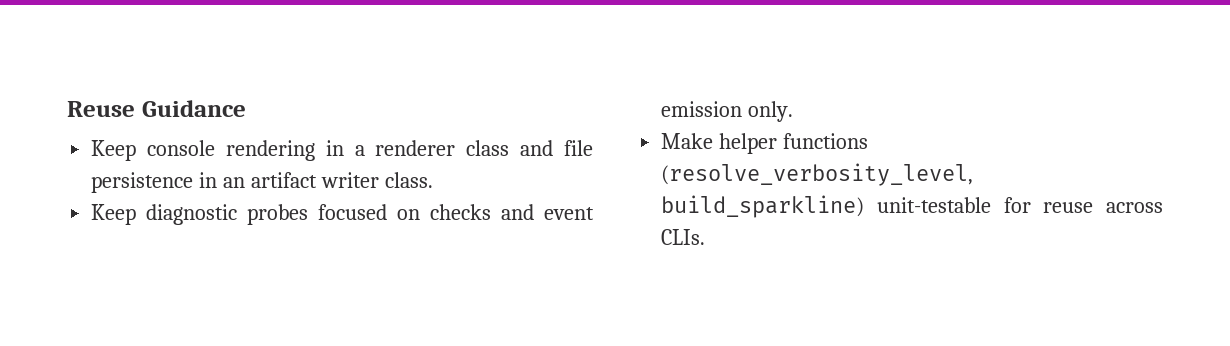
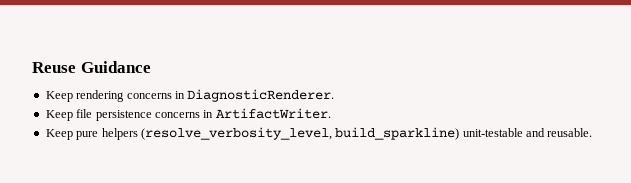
[147,140,594,161] [91,172,433,193] [91,204,595,225] [661,101,794,122] [661,133,869,154] [661,163,974,186] [661,195,1163,218] [661,229,706,245] console rendering in a renderer class and file persistence in an artifact writer class. // Keep diagnostic probes focused on checks and event emission only. // Make helper functions (resolve_verbosity_level, build_sparkline) unit-testable for reuse across CLIs. -> [76,89,335,102] [45,108,331,121] [45,127,593,140] rendering concerns in DiagnosticRenderer. // Keep file persistence concerns in ArtifactWriter. // Keep pure helpers (resolve_verbosity_level, build_sparkline) unit-testable and reusable.

